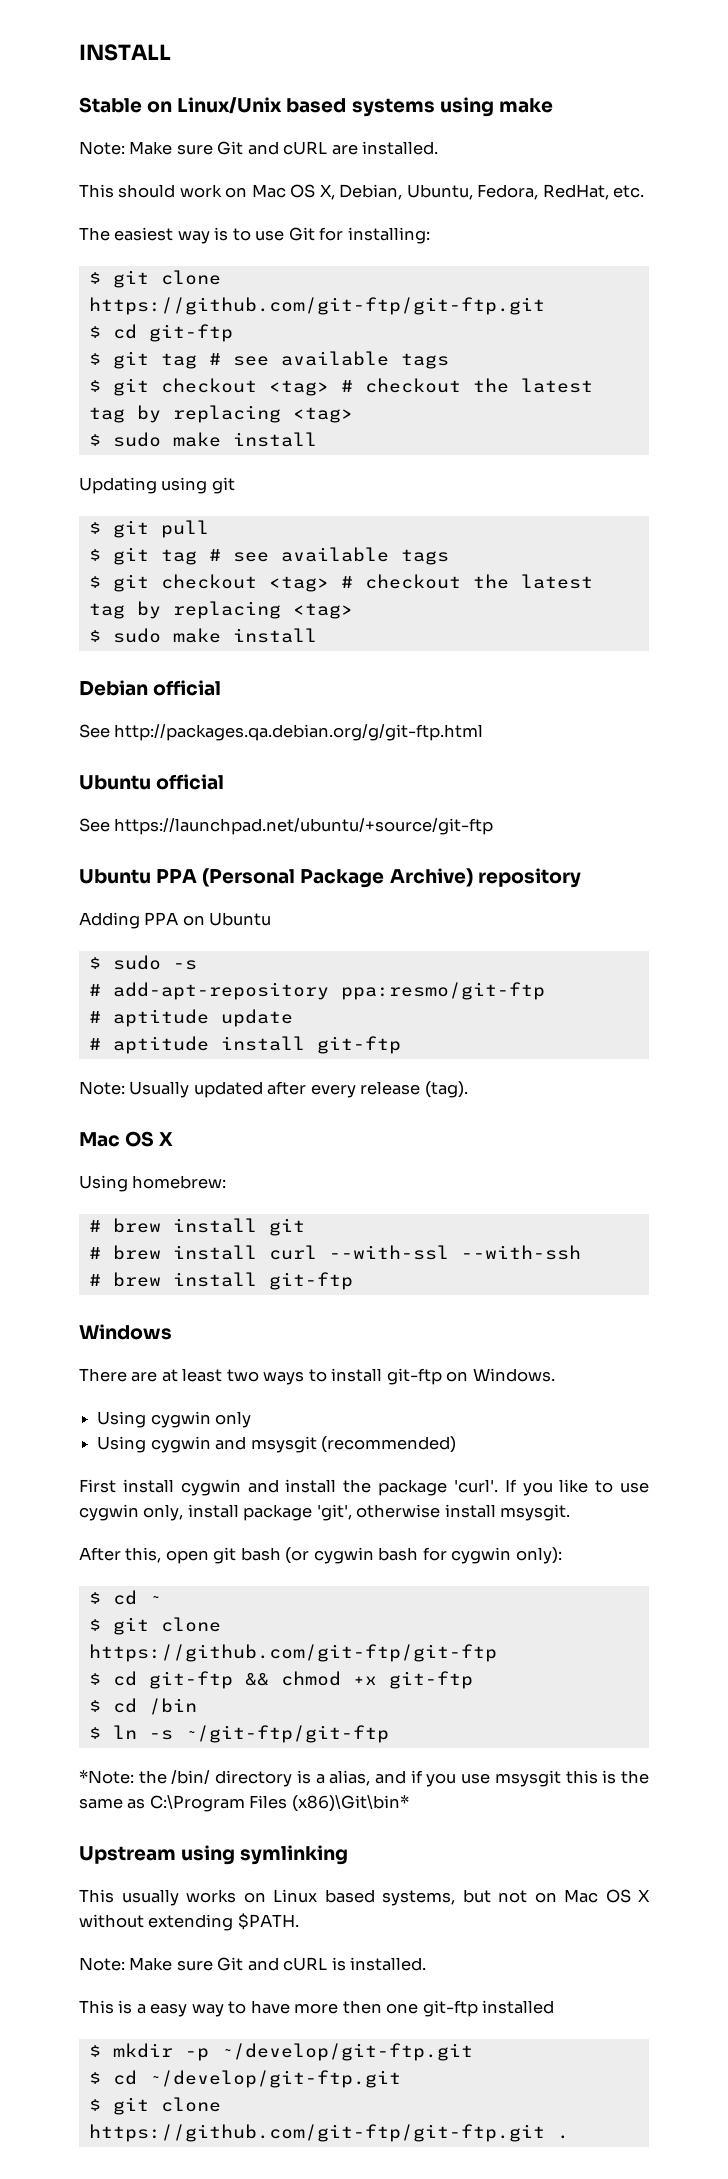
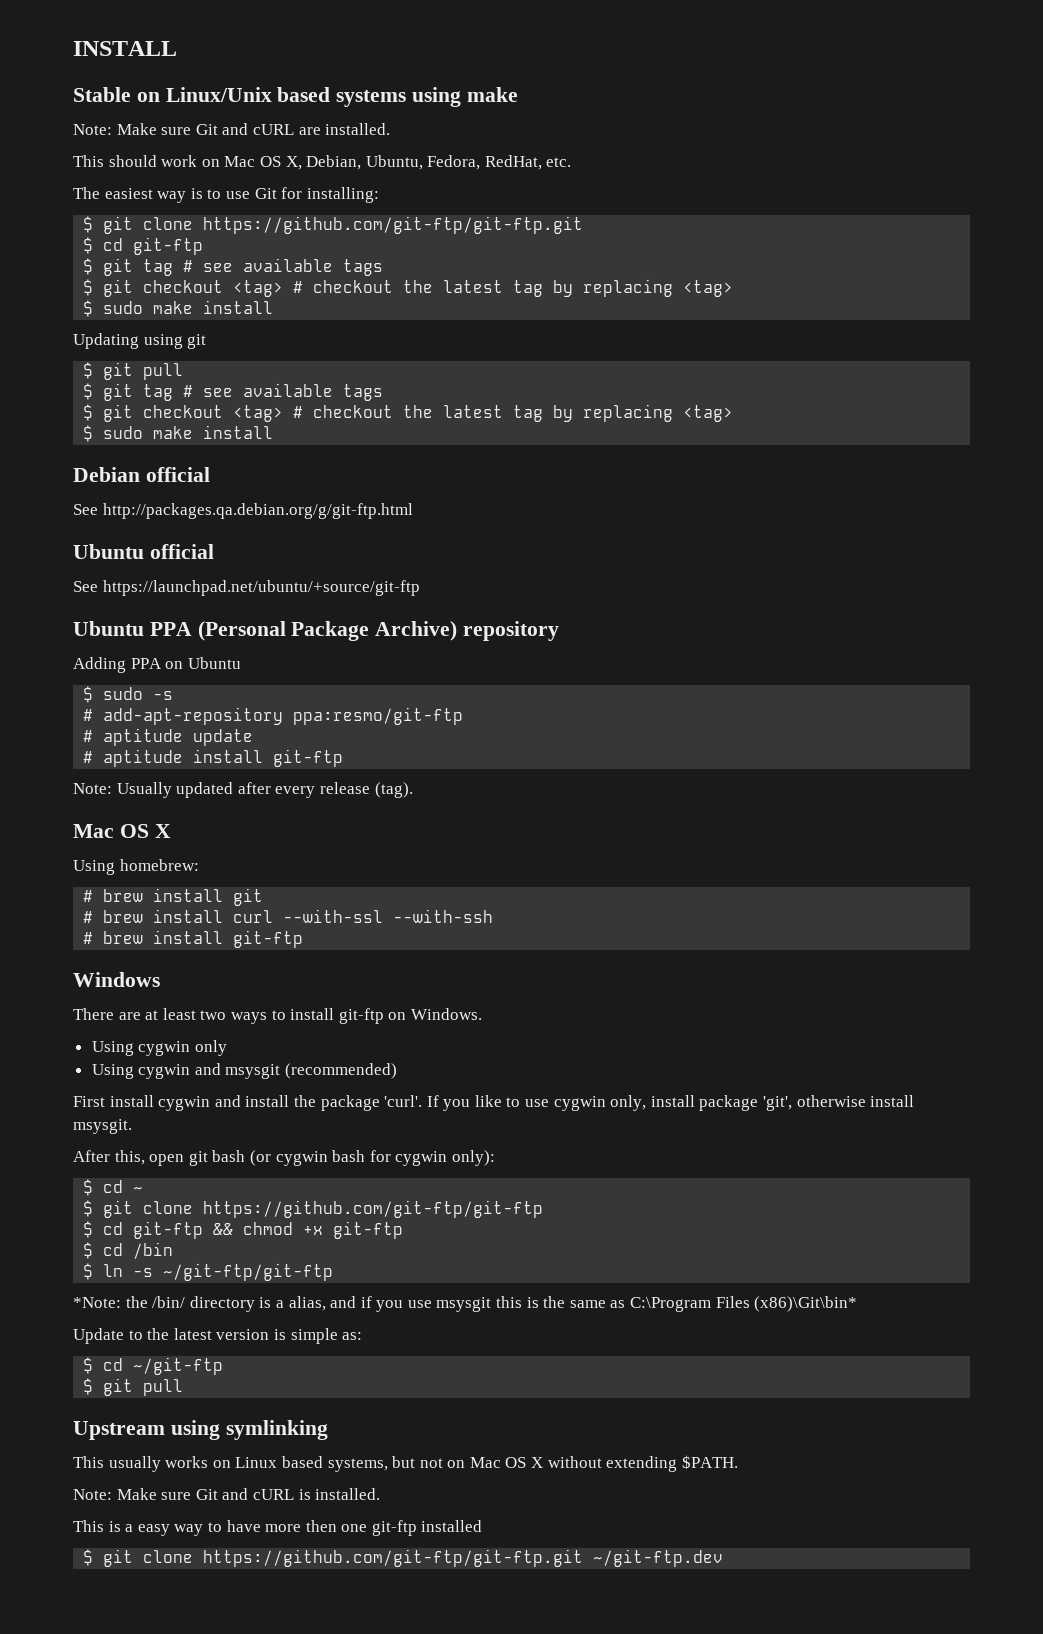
(409, 1803) none -> [73,1328,363,1344] [83,1357,224,1375] [83,1378,184,1396] // Update to the latest version is simple as: // $ cd ~/git-ftp // $ git pull
[88,2043,473,2061] [88,2070,401,2088] [88,2097,221,2115] [88,2124,569,2142] // $ mkdir -p ~/develop/git-ftp.git // $ cd ~/develop/git-ftp.git // $ git clone https://github.com/git-ftp/git-ftp.git . -> [83,1549,724,1567] // $ git clone https://github.com/git-ftp/git-ftp.git ~/git-ftp.dev

